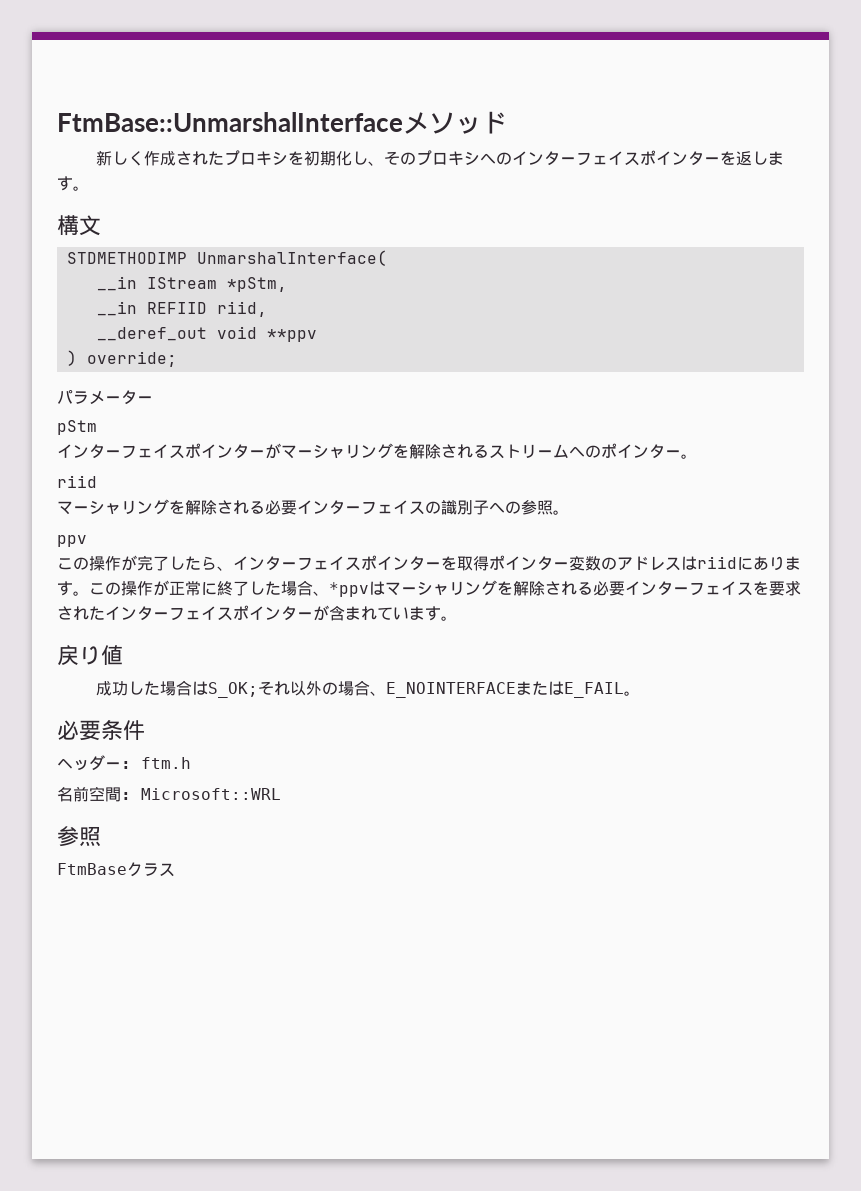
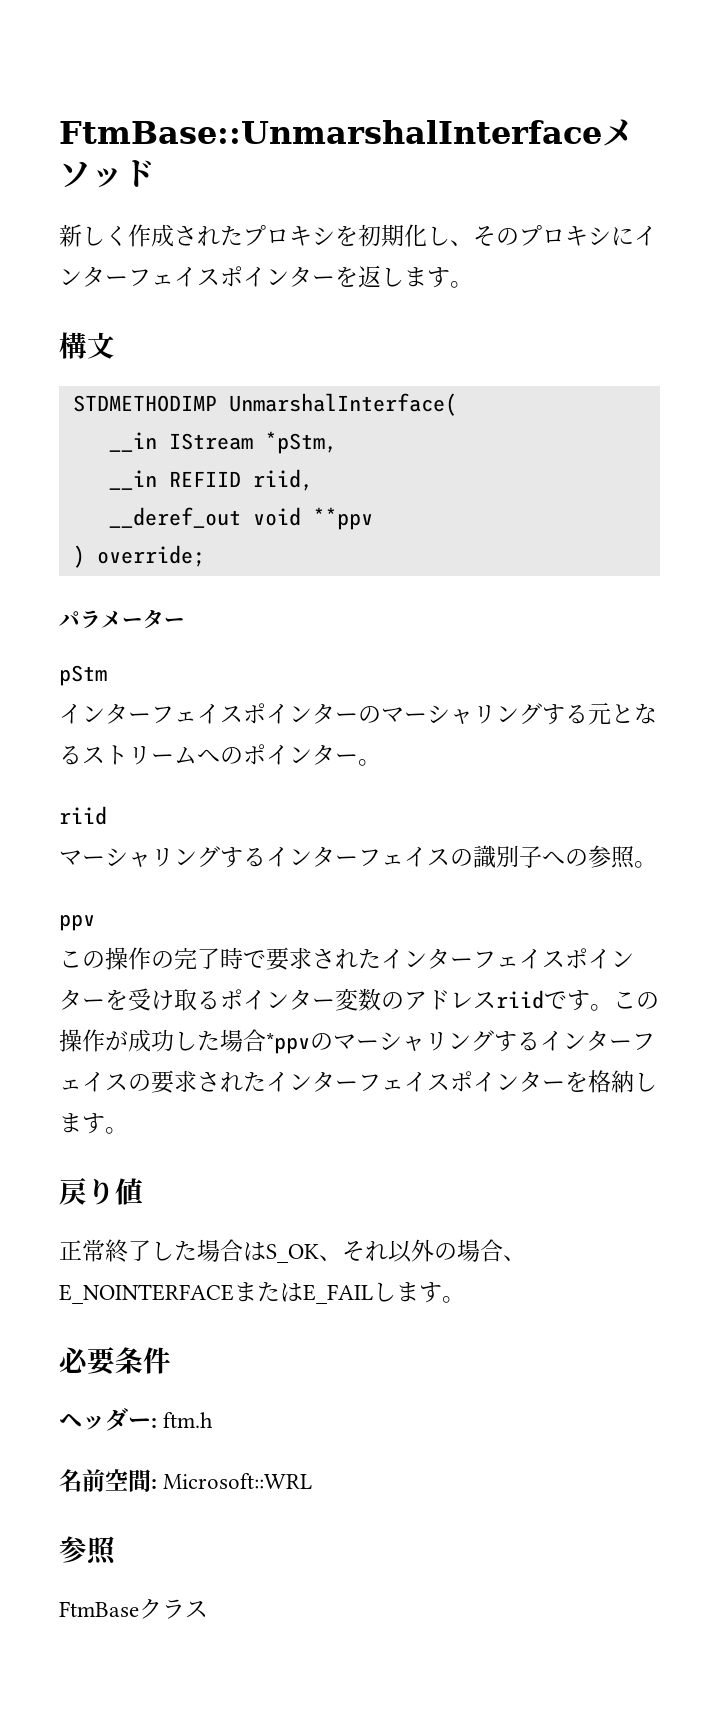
[479,152,512,165] への -> [611,227,634,246] に
[265,443,473,459] がマーシャリングを解除され -> [358,702,657,725] のマーシャリングする元とな
[169,500,297,515] を解除される必要 -> [220,847,266,868] する
[121,555,801,571] [57,580,801,597] [57,605,409,621] が完了したら、インターフェイスポインターを取得ポインター変数のアドレスはriidにあります。この操作が正常に終了した場合、*ppvはマーシャリングを解除される必要インターフェイスを要求されたインターフェイスポインターが含まれてい -> [151,947,634,971] [59,988,659,1011] [59,1029,655,1054] [59,1070,657,1094] の完了時で要求されたインターフェイスポインターを受け取るポインター変数のアドレスriidです。この操作が成功した場合*ppvのマーシャリングするインターフェイスの要求されたインターフェイスポインターを格納し
[95,681,128,696] 成功 -> [59,1239,151,1263] 正常終了
[207,682,258,698] S_OK; -> [266,1244,342,1263] S_OK、
(624, 690) none -> [373,1282,442,1303] します

